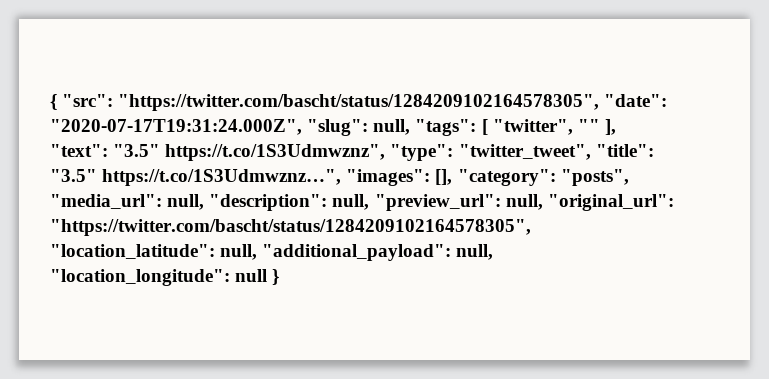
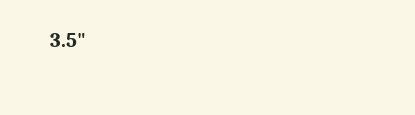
[50,94,668,111] [50,119,616,136] [50,144,654,161] [50,169,629,186] [50,194,674,211] [50,219,531,236] [50,244,494,261] [50,269,280,286] { "src": "https://twitter.com/bascht/status/1284209102164578305", "date": "2020-07-17T19:31:24.000Z", "slug": null, "tags": [ "twitter", "" ], "text": "3.5" https://t.co/1S3Udmwznz", "type": "twitter_tweet", "title": "3.5" https://t.co/1S3Udmwznz…", "images": [], "category": "posts", "media_url": null, "description": null, "preview_url": null, "original_url": "https://twitter.com/bascht/status/1284209102164578305", "location_latitude": null, "additional_payload": null, "location_longitude": null } -> [50,33,86,47] 3.5"

